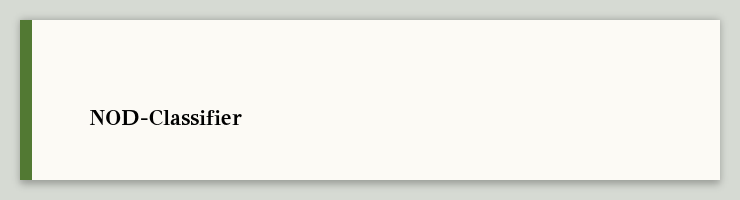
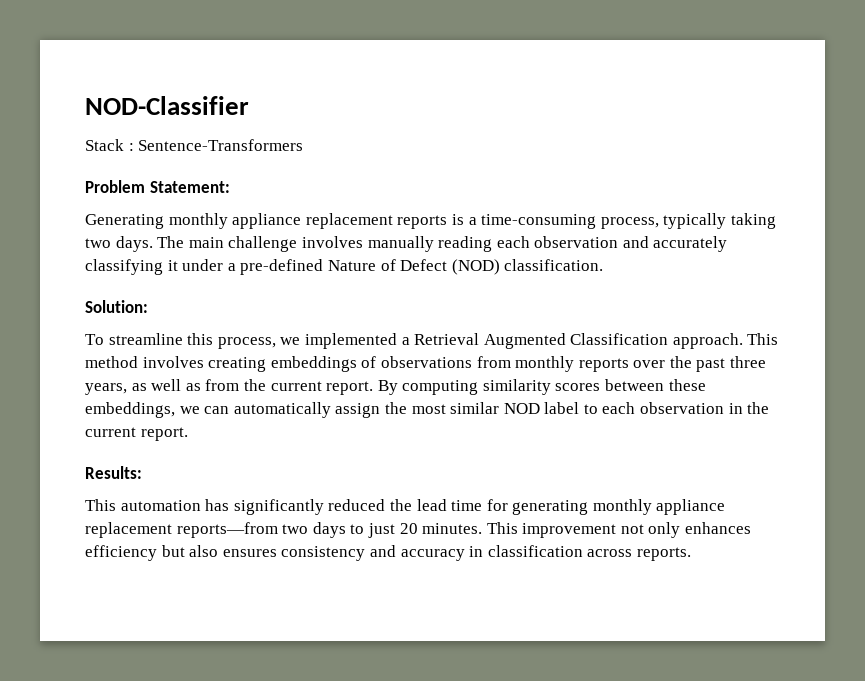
(242, 117) none -> [85,139,304,151] [85,180,230,193] [85,213,776,229] [85,236,728,252] [85,259,604,275] [85,300,148,313] [85,333,779,349] [85,356,767,372] [85,379,706,395] [85,402,770,418] [85,427,188,441] [85,466,142,479] [85,499,726,515] [85,522,752,538] [85,545,691,561] // Stack : Sentence-Transformers // Problem Statement: // Generating monthly appliance replacement reports is a time-consuming process, typically taking two days. The main challenge involves manually reading each observation and accurately classifying it under a pre-defined Nature of Defect (NOD) classification. // Solution: // To streamline this process, we implemented a Retrieval Augmented Classification approach. This method involves creating embeddings of observations from monthly reports over the past three years, as well as from the current report. By computing similarity scores between these embeddings, we can automatically assign the most similar NOD label to each observation in the current report. // Results: // This automation has significantly reduced the lead time for generating monthly appliance replacement reports—from two days to just 20 minutes. This improvement not only enhances efficiency but also ensures consistency and accuracy in classification across reports.

